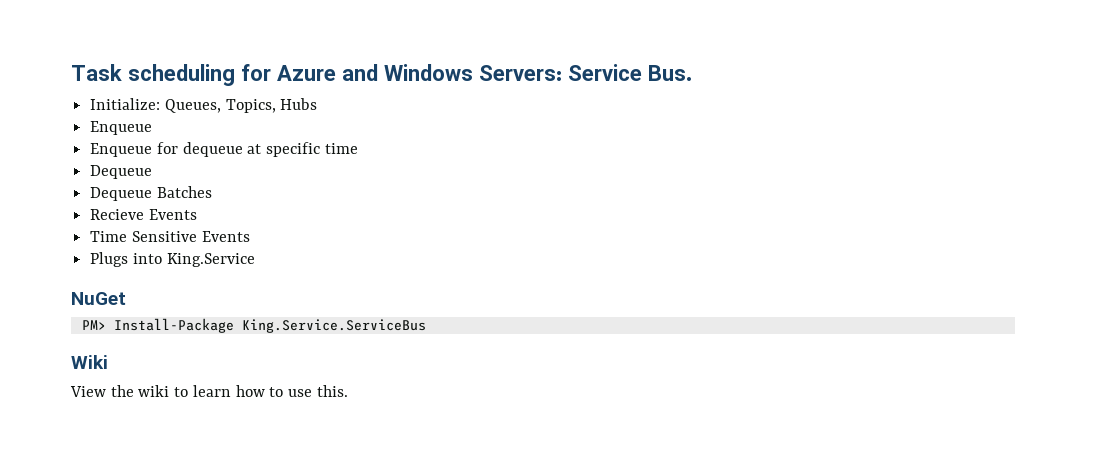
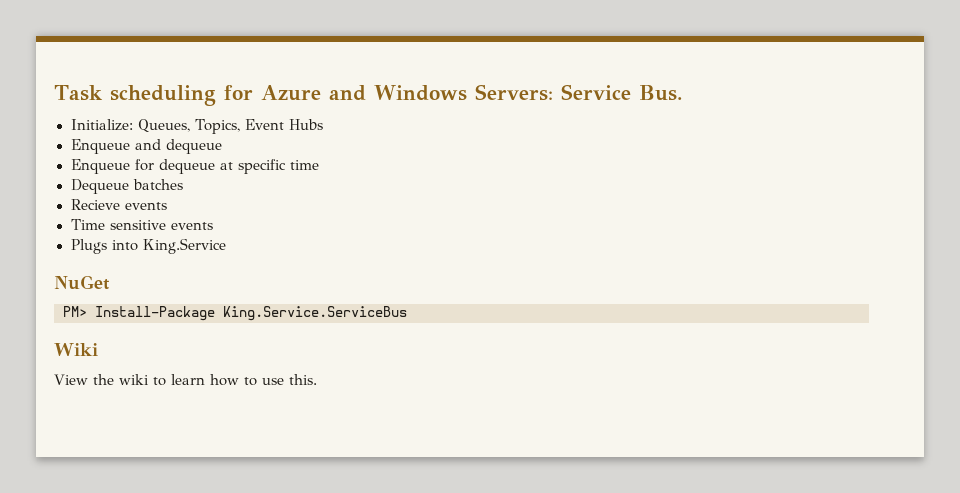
(276, 106) none -> [245,119,285,130] Event
(153, 128) none -> [134,139,222,154] and dequeue
[90,186,212,201] // Dequeue Batches -> [132,179,183,190] batches
[148,209,197,220] Events -> [124,202,167,210] events
[131,231,250,242] Sensitive Events -> [109,220,213,230] sensitive events

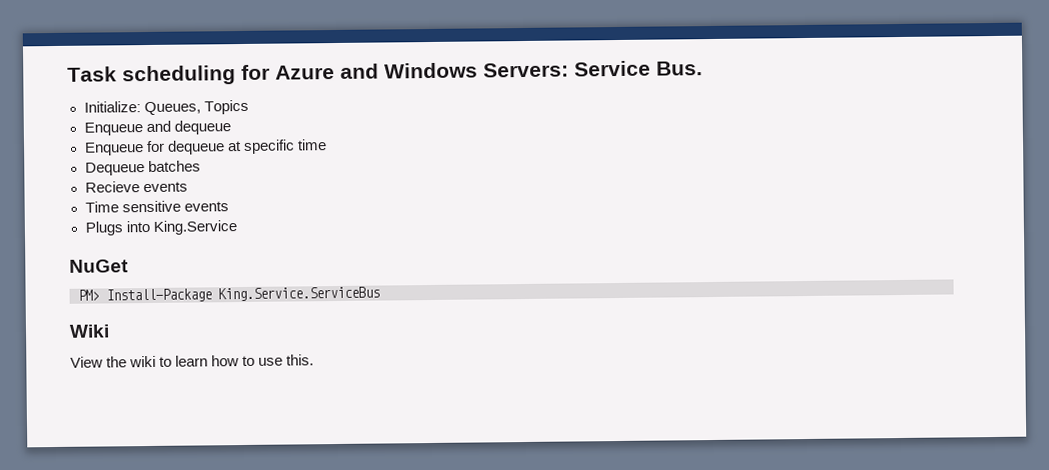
[194,119,324,134] Topics, Event Hubs -> [203,99,249,115] Topics

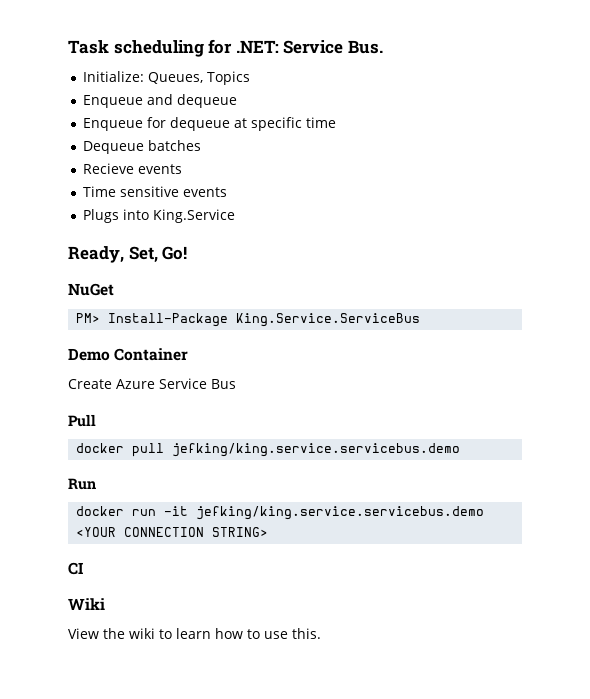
[275,62,569,80] Azure and Windows Servers: -> [235,40,279,53] .NET:
(237, 227) none -> [68,246,188,263] // Ready, Set, Go!
(380, 294) none -> [68,348,189,361] [68,378,236,389] [68,414,96,427] [76,443,461,457] [68,478,96,490] [76,506,485,520] [76,527,269,537] [68,562,83,575] // Demo Container // Create Azure Service Bus // Pull // docker pull jefking/king.service.servicebus.demo // Run // docker run -it jefking/king.service.servicebus.demo <YOUR CONNECTION STRING> // CI

